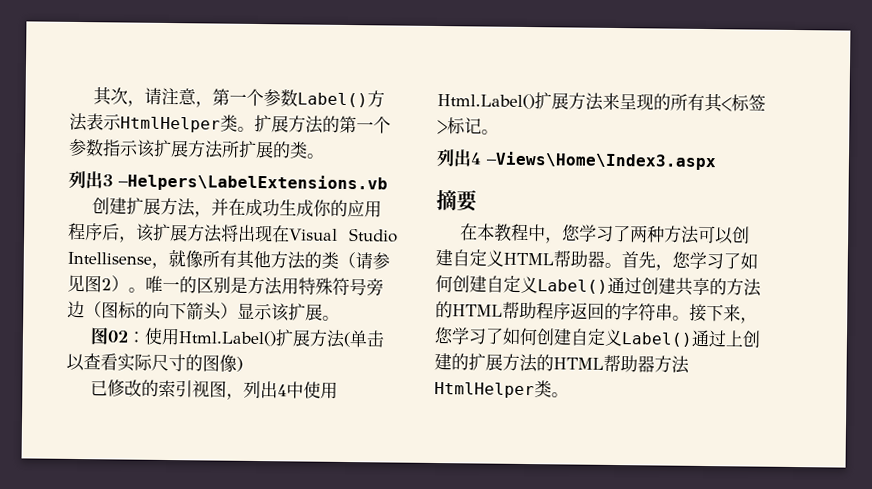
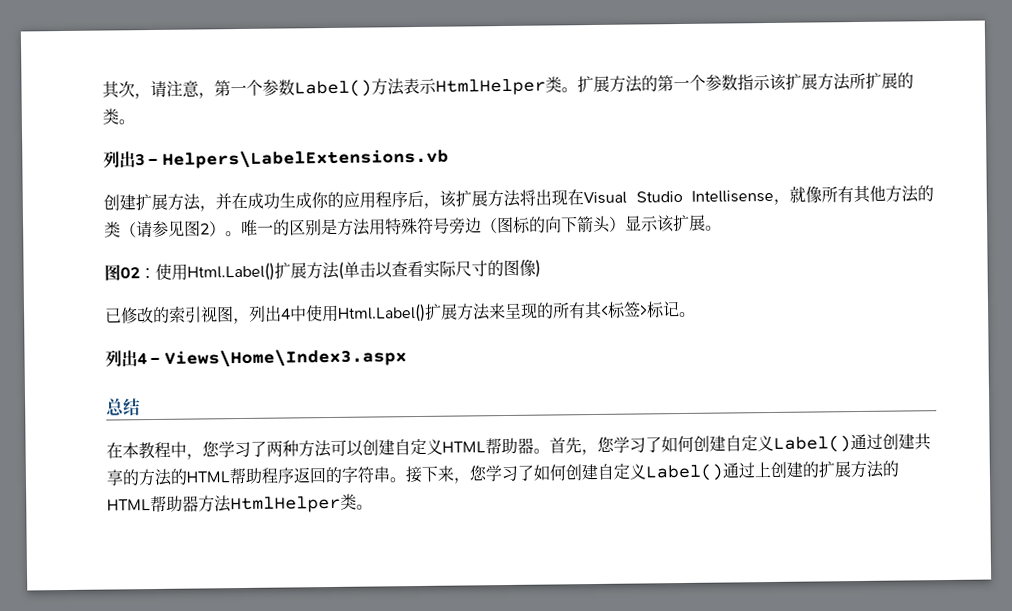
[118,173,388,193] –Helpers\LabelExtensions.vb -> [148,148,449,169] – Helpers\LabelExtensions.vb
[486,151,717,171] [436,190,478,212] –Views\Home\Index3.aspx // 摘要 -> [150,348,407,368] [106,398,141,417] – Views\Home\Index3.aspx // 总结

